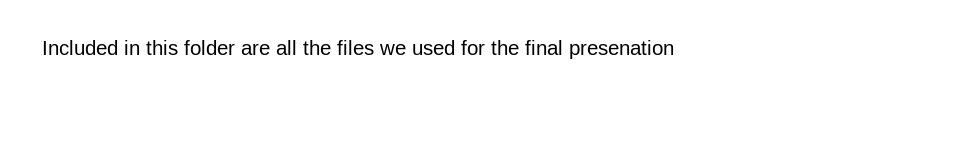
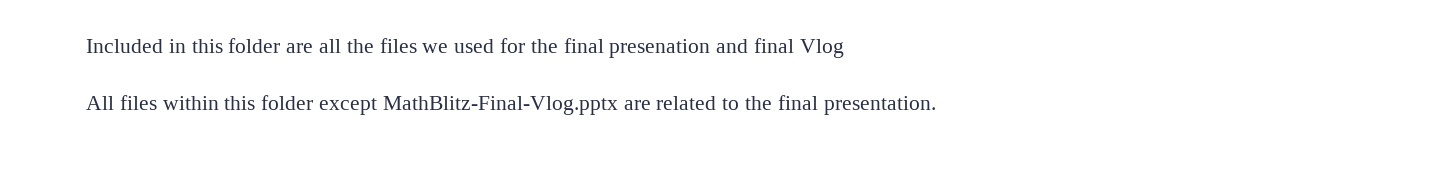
(674, 49) none -> [716,38,844,58] [86,95,936,115] and final Vlog // All files within this folder except MathBlitz-Final-Vlog.pptx are related to the final presentation.

